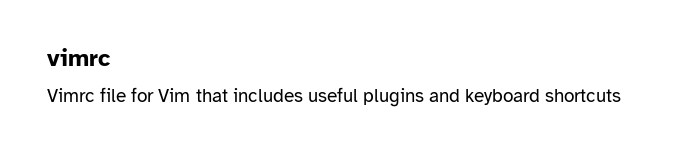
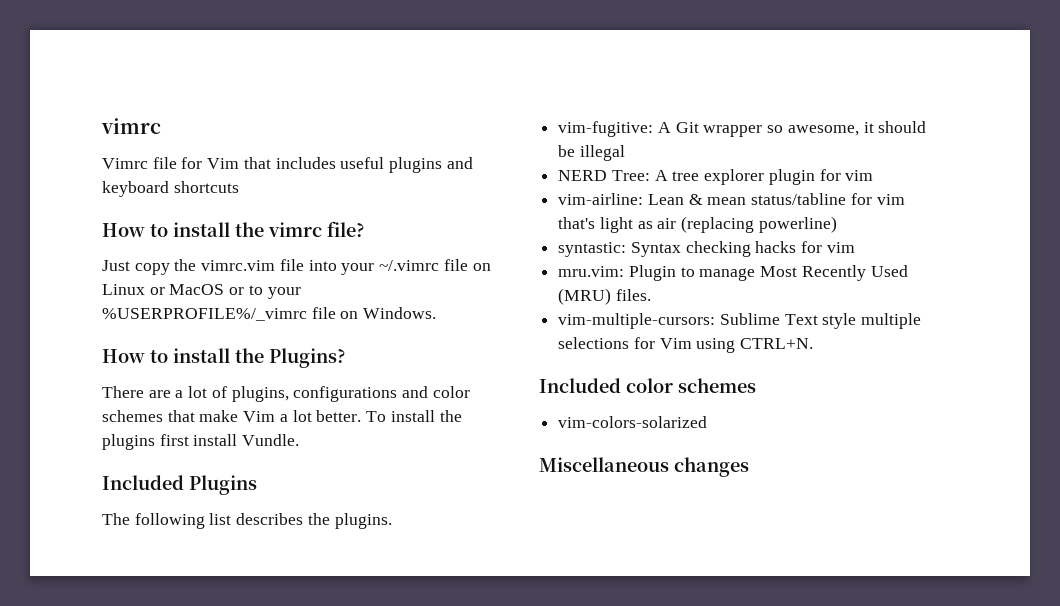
(622, 95) none -> [102,221,365,237] [102,259,491,275] [102,284,301,299] [102,307,437,321] [102,348,346,368] [102,386,470,402] [102,410,462,422] [102,434,300,450] [102,475,257,495] [102,513,392,529] [558,121,927,137] [558,145,625,161] [558,169,874,185] [558,193,905,205] [558,216,837,233] [558,241,855,257] [558,265,908,281] [558,288,651,305] [558,313,922,329] [558,337,814,353] [539,378,756,393] [558,416,708,428] [539,457,749,477] // How to install the vimrc file? // Just copy the vimrc.vim file into your ~/.vimrc file on Linux or MacOS or to your %USERPROFILE%/_vimrc file on Windows. // How to install the Plugins? // There are a lot of plugins, configurations and color schemes that make Vim a lot better. To install the plugins first install Vundle. // Included Plugins // The following list describes the plugins. // vim-fugitive: A Git wrapper so awesome, it should be illegal // NERD Tree: A tree explorer plugin for vim // vim-airline: Lean & mean status/tabline for vim that's light as air (replacing powerline) // syntastic: Syntax checking hacks for vim // mru.vim: Plugin to manage Most Recently Used (MRU) files. // vim-multiple-cursors: Sublime Text style multiple selections for Vim using CTRL+N. // Included color schemes // vim-colors-solarized // Miscellaneous changes

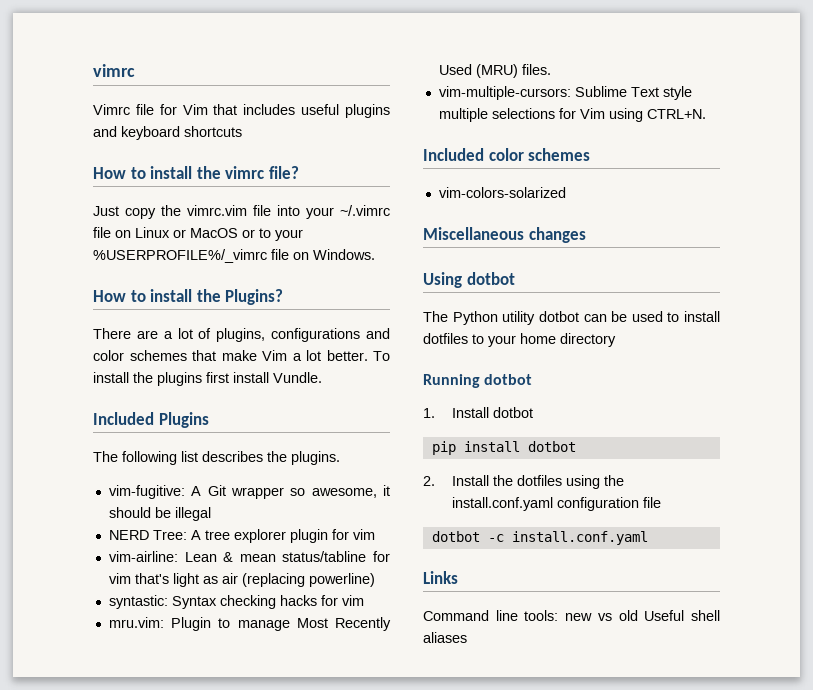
(749, 467) none -> [423,272,515,288] [423,311,720,325] [423,333,616,347] [423,374,533,388] [423,407,533,418] [431,441,576,455] [423,475,624,489] [451,497,661,511] [431,531,648,545] [423,571,458,584] [423,610,720,621] [423,632,467,643] // Using dotbot // The Python utility dotbot can be used to install dotfiles to your home directory // Running dotbot // 1. Install dotbot // pip install dotbot // 2. Install the dotfiles using the install.conf.yaml configuration file // dotbot -c install.conf.yaml // Links // Command line tools: new vs old Useful shell aliases

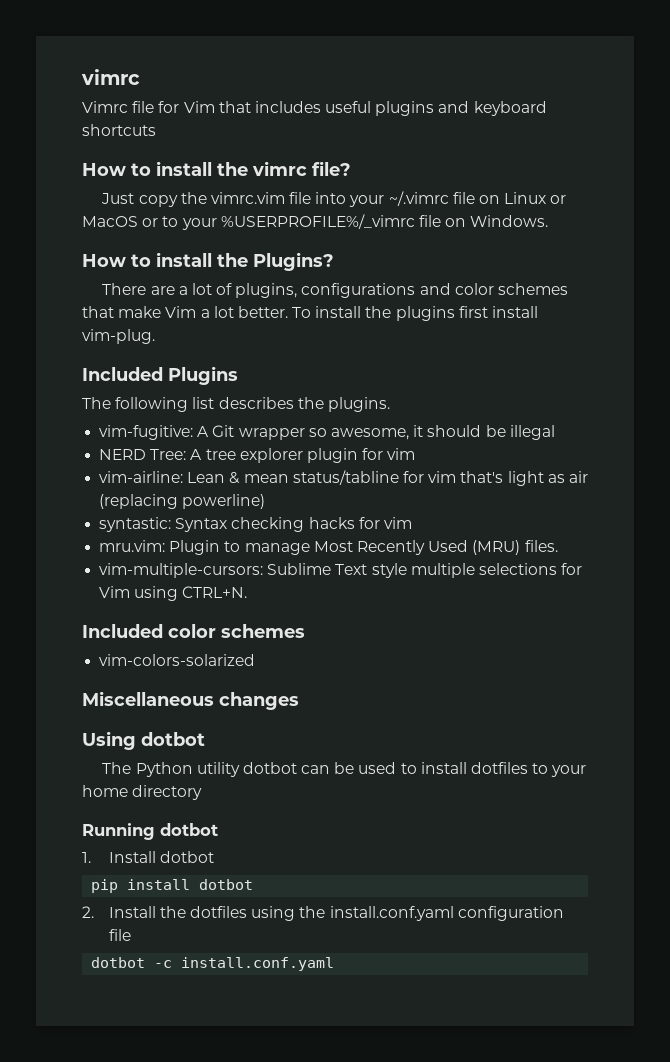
[273,372,322,383] Vundle. -> [82,329,155,344] vim-plug.
[423,571,458,584] [423,610,720,621] [423,632,467,643] // Links // Command line tools: new vs old Useful shell aliases -> (335, 964) none

